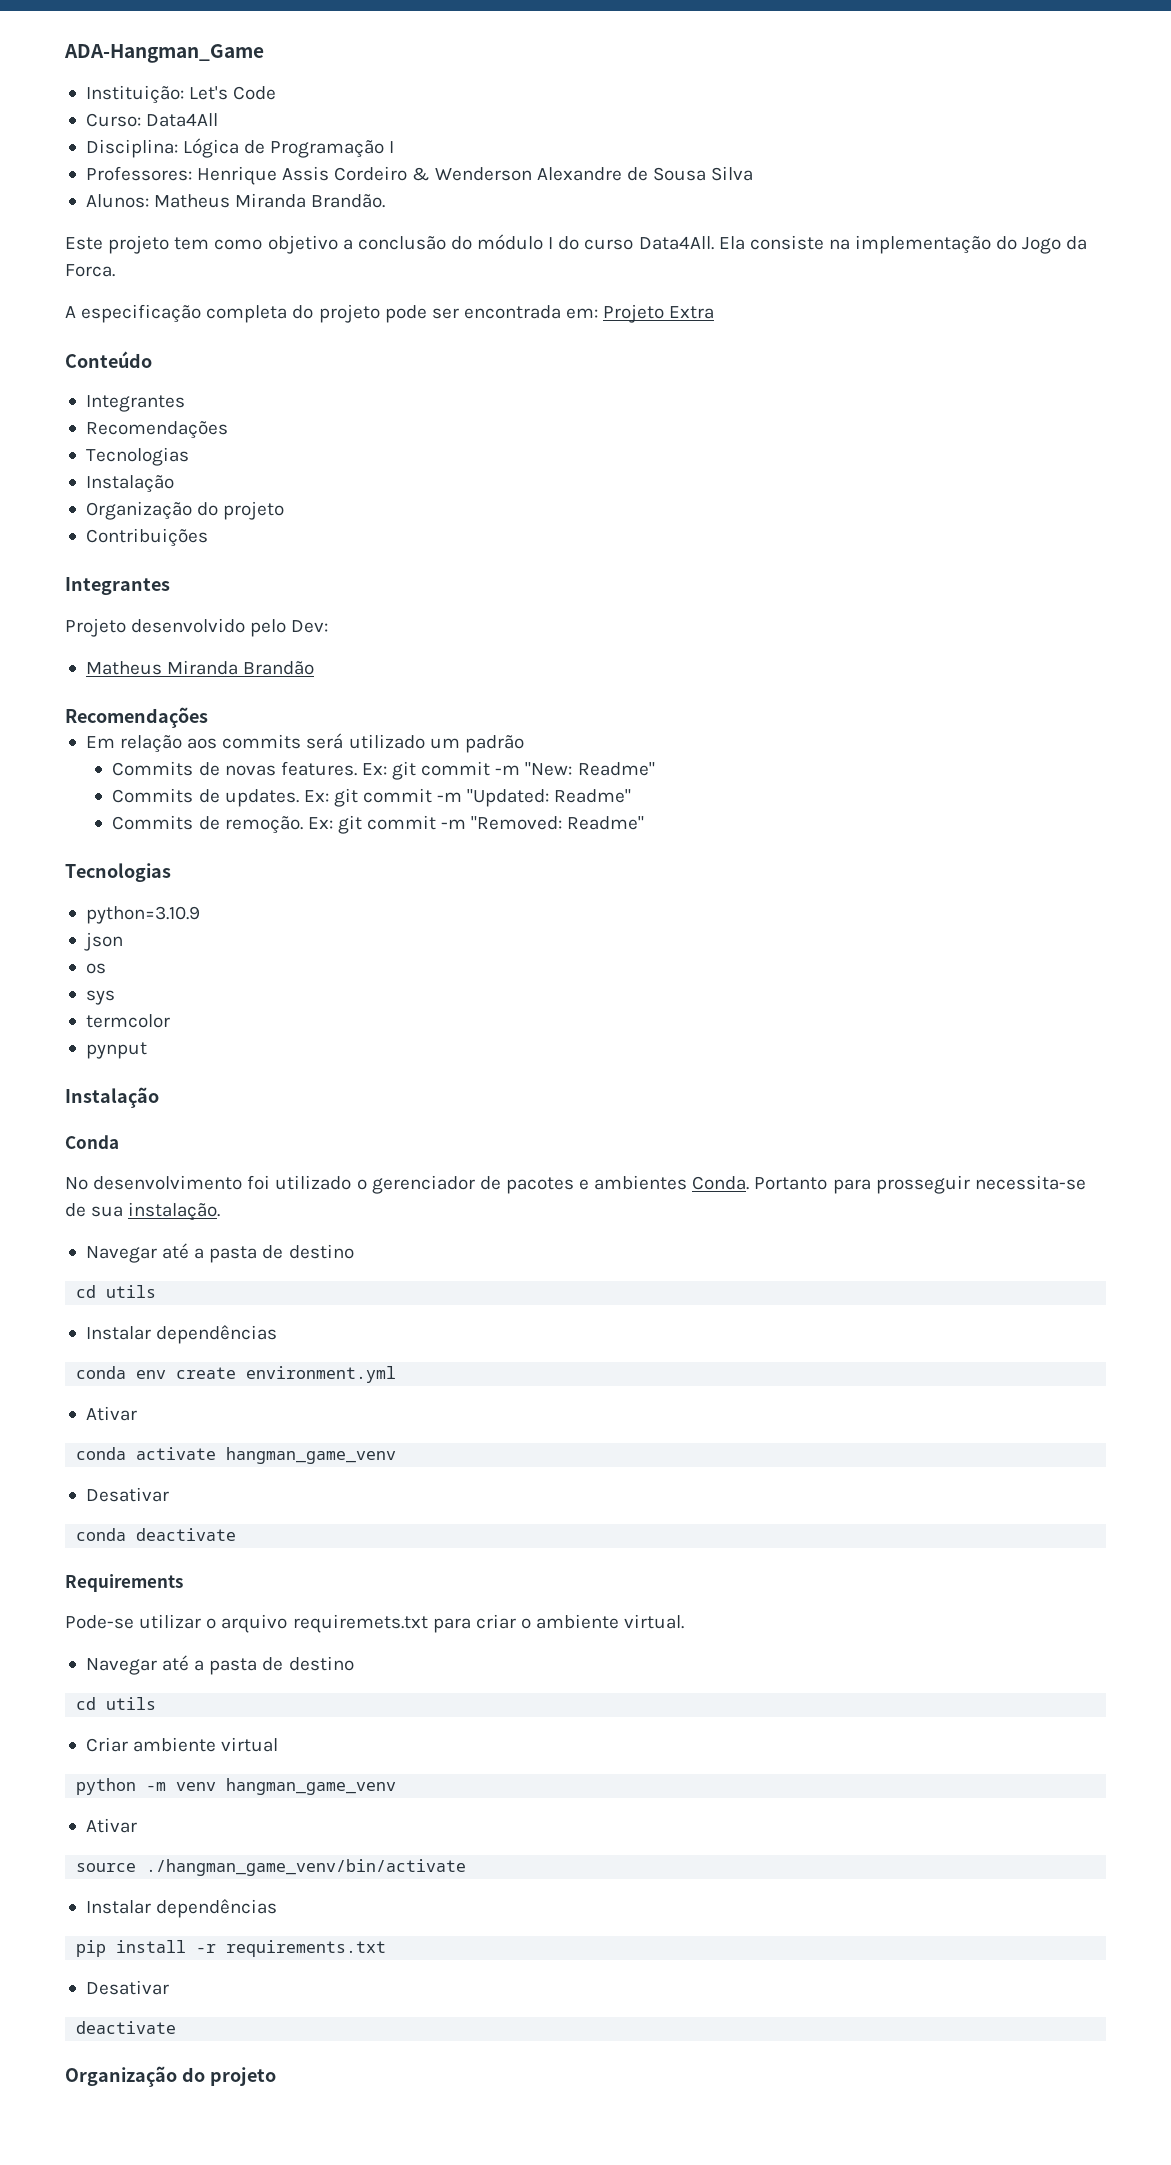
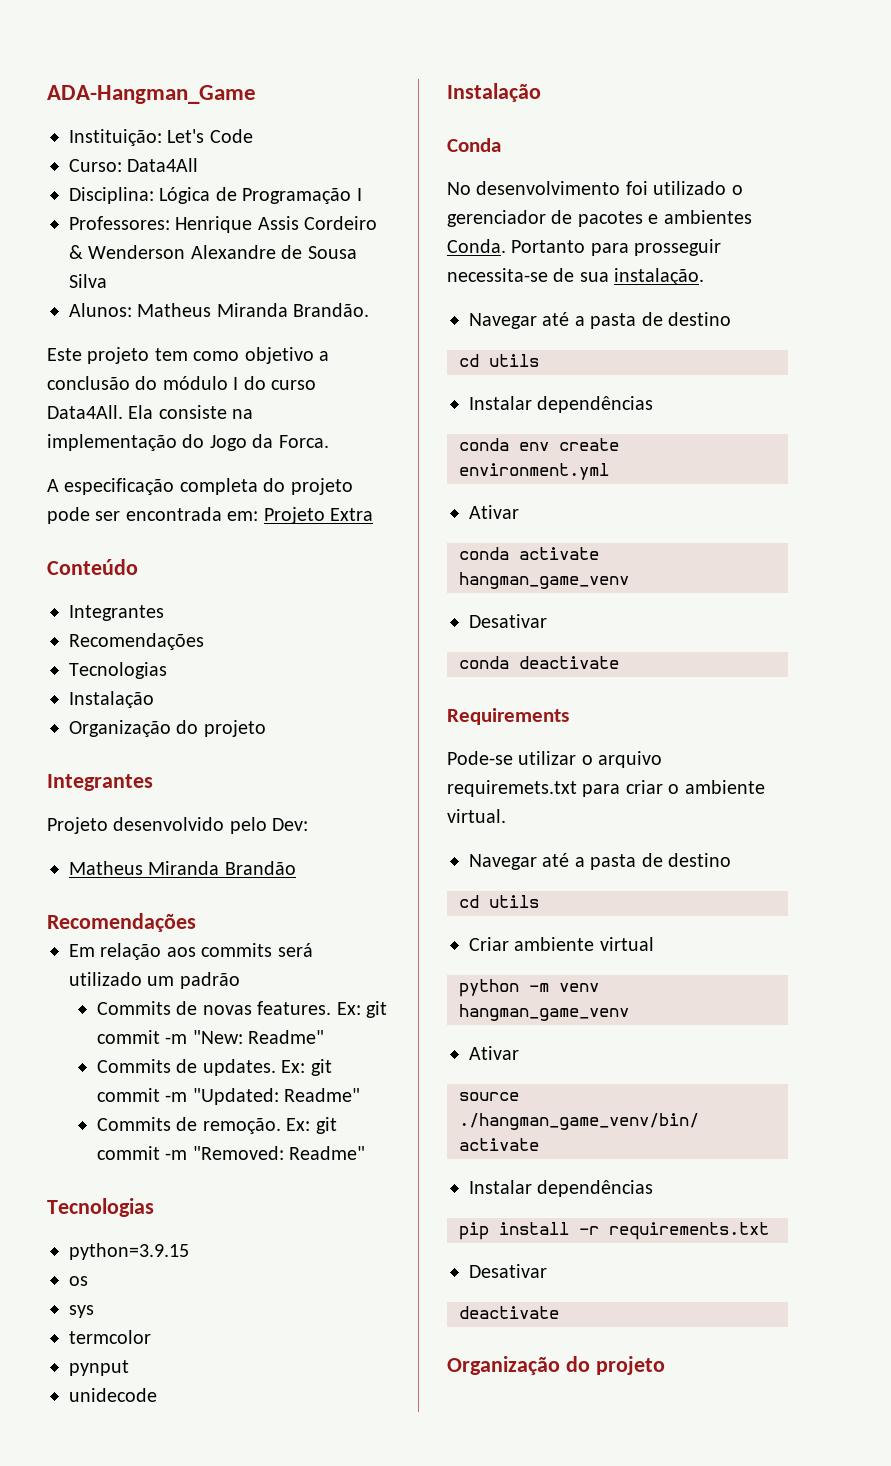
[85,528,208,547] // Contribuições -> (266, 728) none
[85,906,200,924] [83,932,123,951] python=3.10.9 // json -> [69,1243,189,1260] python=3.9.15
(147, 1050) none -> [69,1388,157,1402] // unidecode

